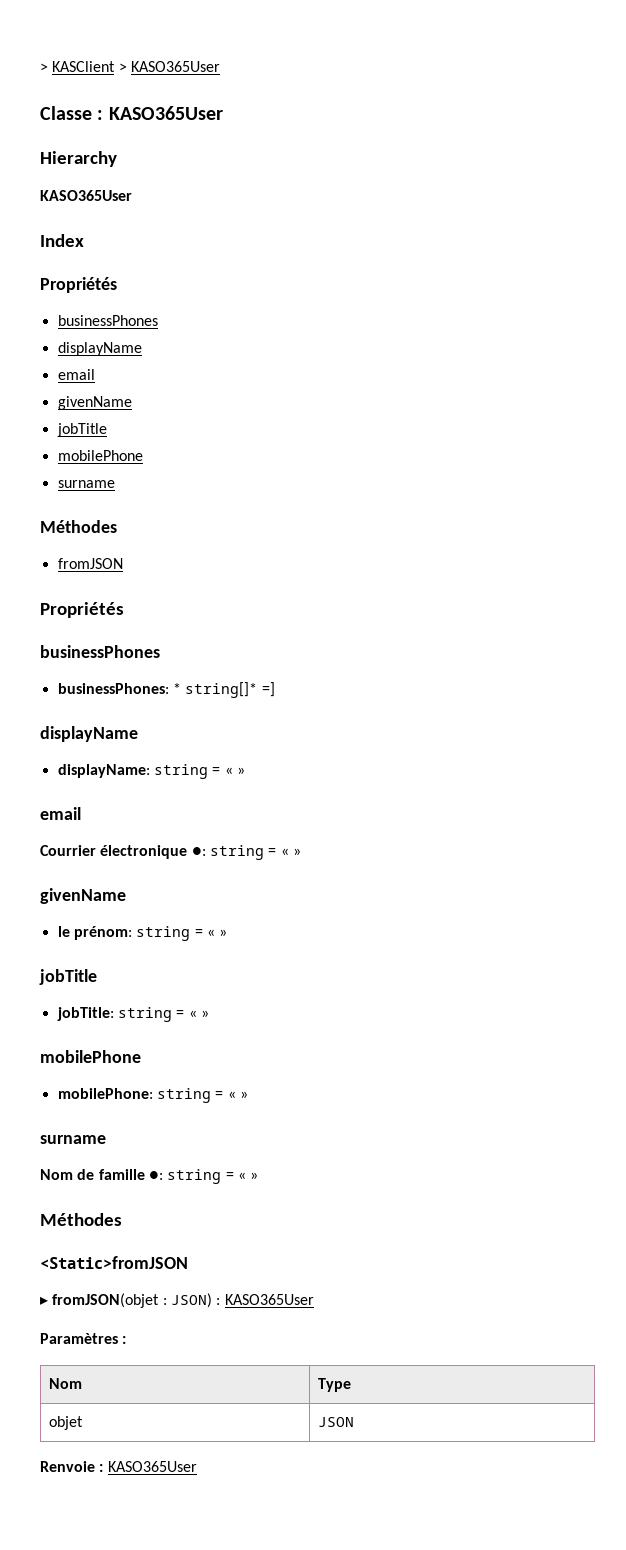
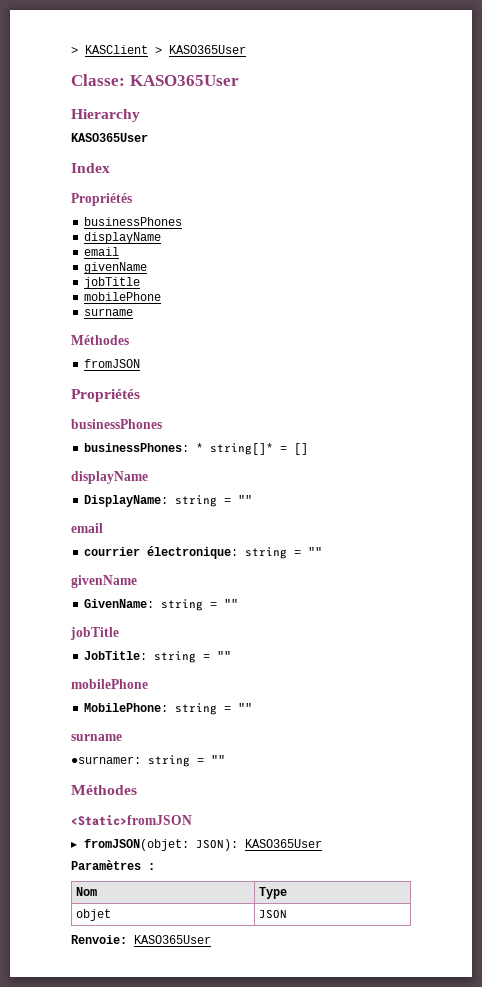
[40,106,104,120] Classe : -> [71,74,125,86] Classe:
[261,682,275,697] [40,726,138,742] [57,764,245,779] [40,807,81,820] [40,845,301,860] [40,888,126,904] [57,926,228,941] [39,969,97,985] [56,1007,209,1022] [40,1050,141,1063] [57,1088,248,1103] [40,1135,106,1144] [40,1169,259,1184] =] // displayName // displayName: string = « » // email // Courrier électronique ●: string = « » // givenName // le prénom: string = « » // jobTitle // jobTitle: string = « » // mobilePhone // mobilePhone: string = « » // surname // Nom de famille ●: string = « » -> [280,443,309,455] [71,471,148,484] [84,495,253,507] [71,523,103,533] [84,546,323,559] [71,575,137,588] [84,599,239,611] [70,627,119,640] [84,651,232,663] [71,679,148,689] [84,703,253,715] [71,734,122,741] [71,755,225,767] = [] // displayName // DisplayName: string = "" // email // courrier électronique: string = "" // givenName // GivenName: string = "" // jobTitle // JobTitle: string = "" // mobilePhone // MobilePhone: string = "" // surname // ●surnamer: string = ""
[52,1293,221,1308] fromJSON(objet : JSON) : -> [84,839,238,851] fromJSON(objet: JSON):
[40,1461,104,1472] Renvoie : -> [71,935,127,944] Renvoie:

